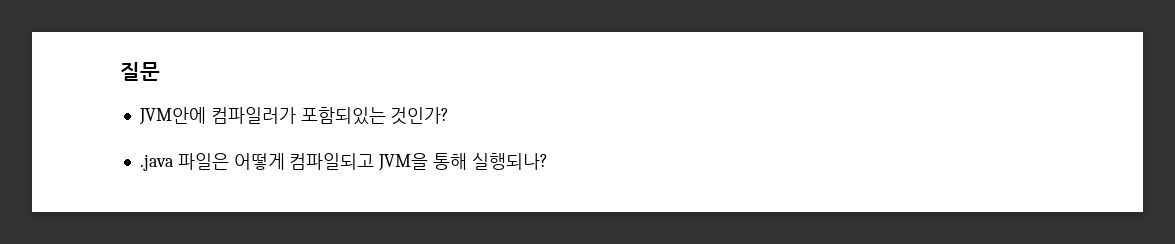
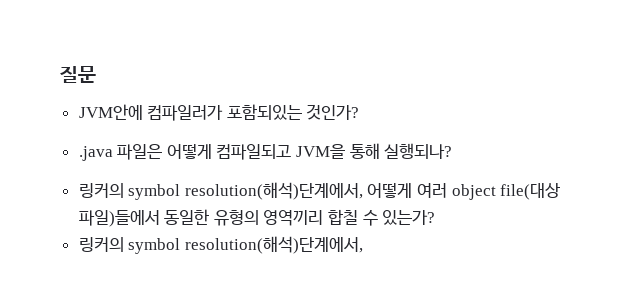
(548, 161) none -> [78,182,561,200] [78,209,436,227] [78,236,363,254] // 링커의 symbol resolution(해석)단계에서, 어떻게 여러 object file(대상 파일)들에서 동일한 유형의 영역끼리 합칠 수 있는가? // 링커의 symbol resolution(해석)단계에서,

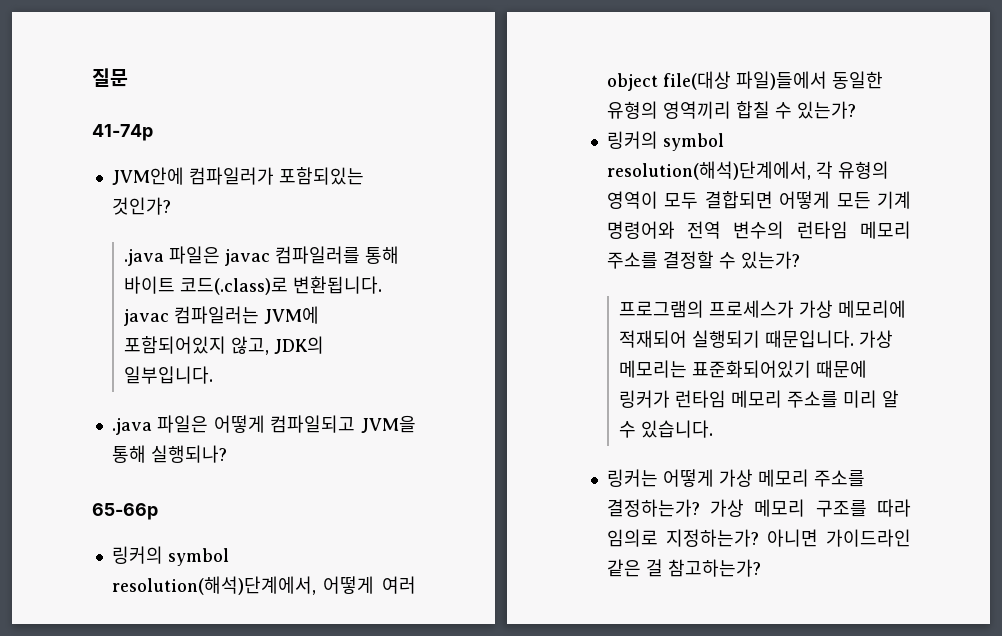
(96, 74) none -> [92,124,153,141] // 41-74p
(360, 112) none -> [124,246,400,266] [124,276,383,295] [124,306,320,326] [124,336,325,355] [124,366,214,384] // .java 파일은 javac 컴파일러를 통해 바이트 코드(.class)로 변환됩니다. javac 컴파일러는 JVM에 포함되어있지 않고, JDK의 일부입니다.
(453, 151) none -> [92,503,158,520] // 65-66p
(363, 245) none -> [815,161,889,179] [606,191,911,209] [606,221,911,239] [606,251,800,269] [619,300,907,318] [619,330,894,348] [619,360,868,378] [619,390,900,408] [619,420,714,438] [606,469,865,487] [606,499,911,517] [606,529,911,547] [606,559,761,577] 각 유형의 영역이 모두 결합되면 어떻게 모든 기계 명령어와 전역 변수의 런타임 메모리 주소를 결정할 수 있는가? // 프로그램의 프로세스가 가상 메모리에 적재되어 실행되기 때문입니다. 가상 메모리는 표준화되어있기 때문에 링커가 런타임 메모리 주소를 미리 알 수 있습니다. // 링커는 어떻게 가상 메모리 주소를 결정하는가? 가상 메모리 구조를 따라 임의로 지정하는가? 아니면 가이드라인 같은 걸 참고하는가?

